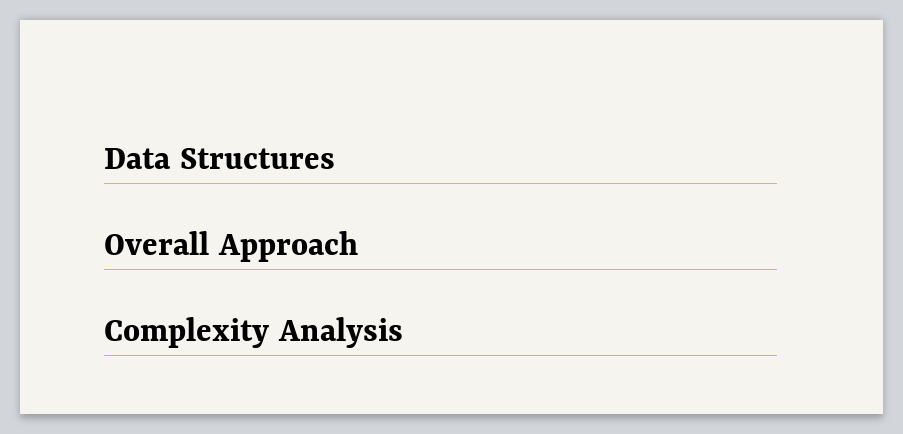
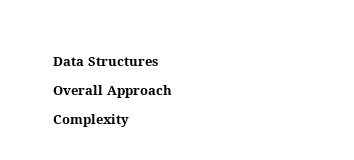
[277,317,403,348] Analysis -> (129, 120) none

